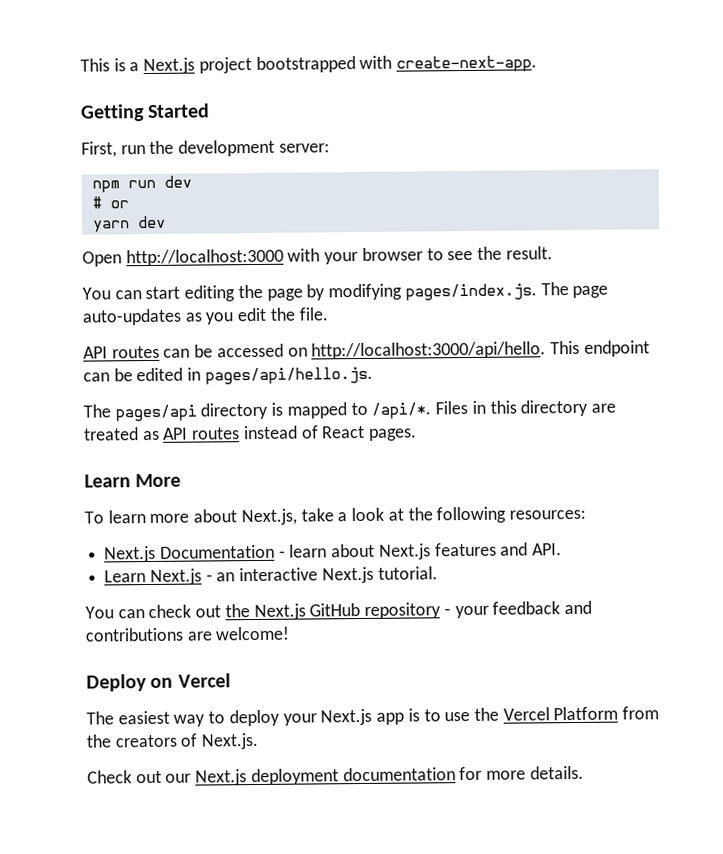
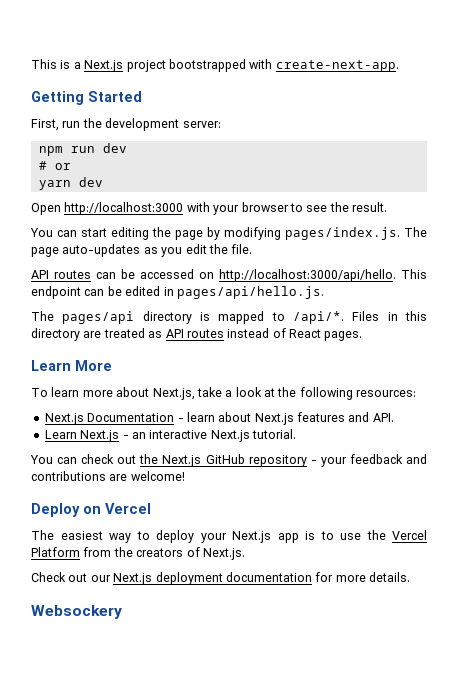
(584, 772) none -> [31,605,122,619] // Websockery

